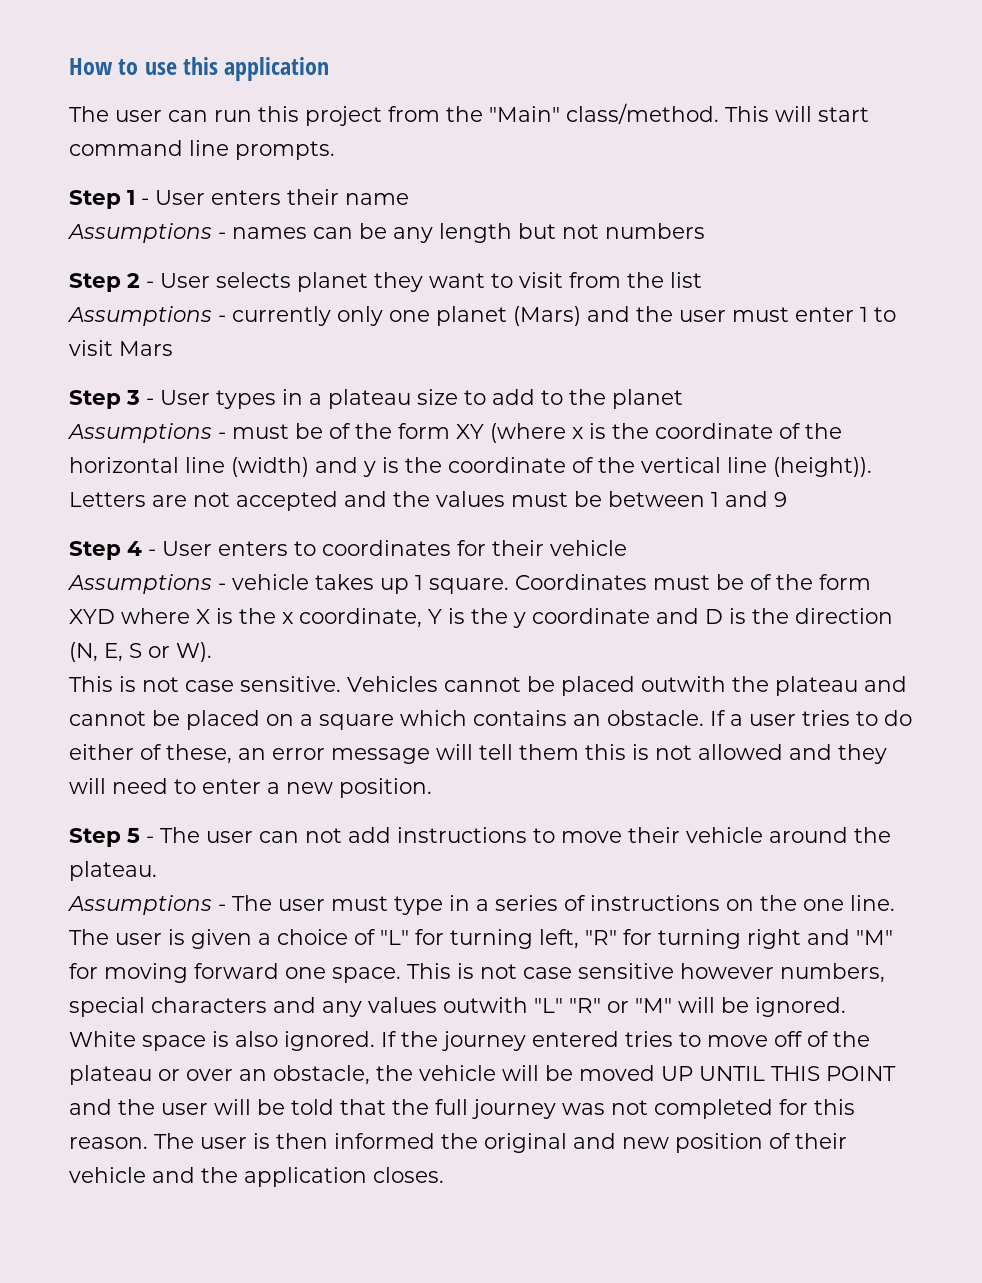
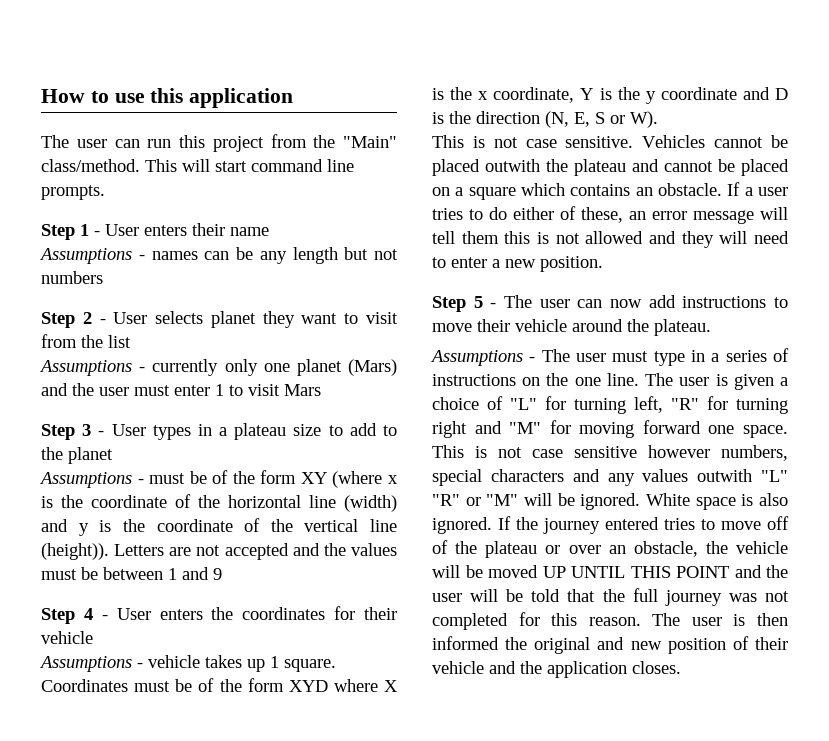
[294,541,316,556] to -> [211,607,234,620] the
[305,828,342,843] not -> [610,299,642,308] now

